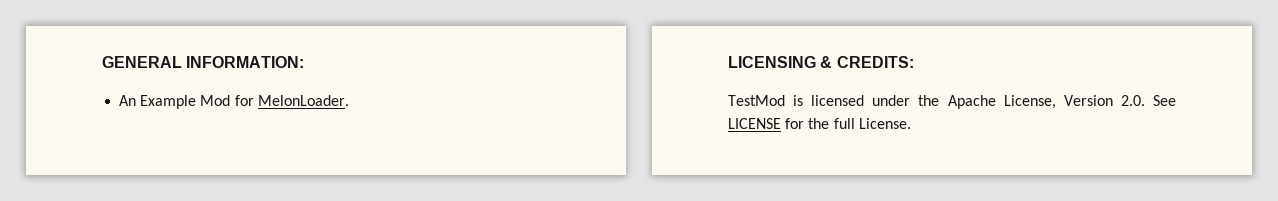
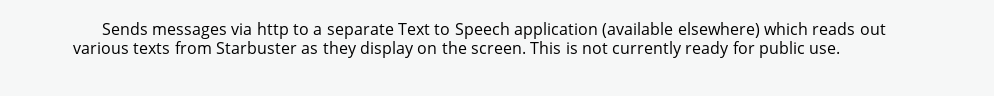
[102,56,305,68] [119,95,349,109] [728,56,914,68] [728,95,1176,109] [728,118,911,129] GENERAL INFORMATION: // An Example Mod for MelonLoader. // LICENSING & CREDITS: // TestMod is licensed under the Apache License, Version 2.0. See LICENSE for the full License. -> [101,22,886,39] [73,41,841,58] Sends messages via http to a separate Text to Speech application (available elsewhere) which reads out various texts from Starbuster as they display on the screen. This is not currently ready for public use.

